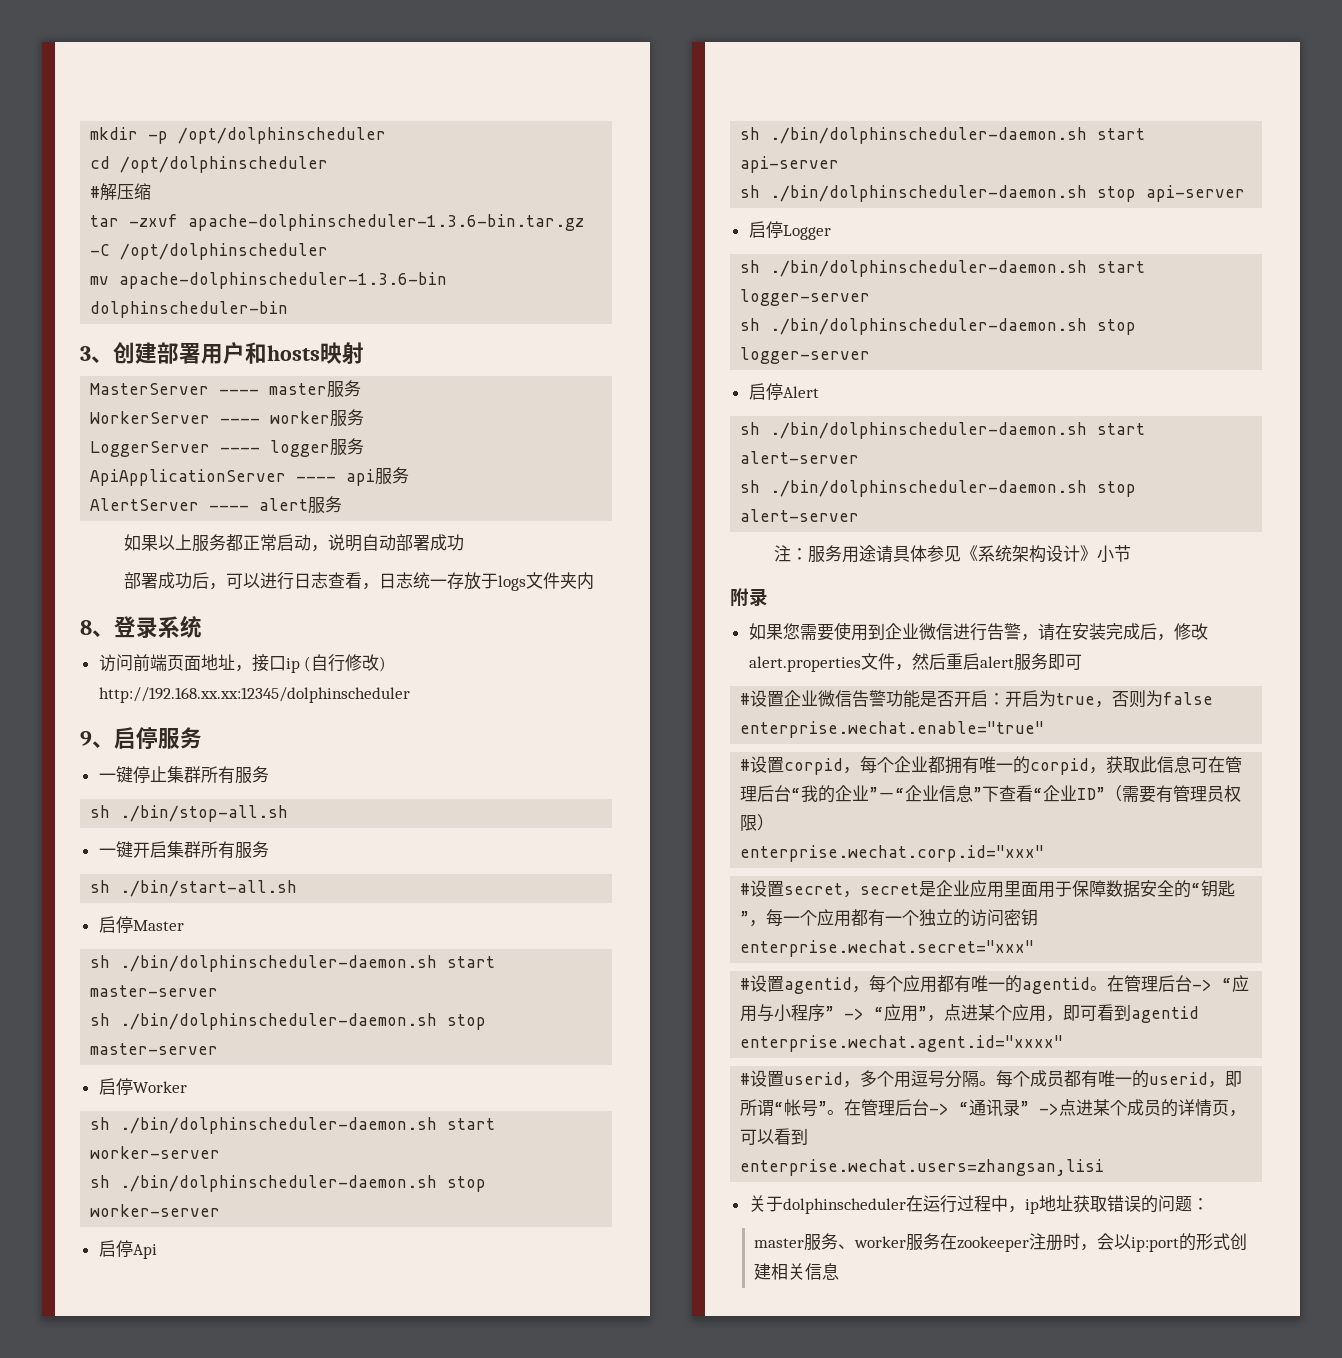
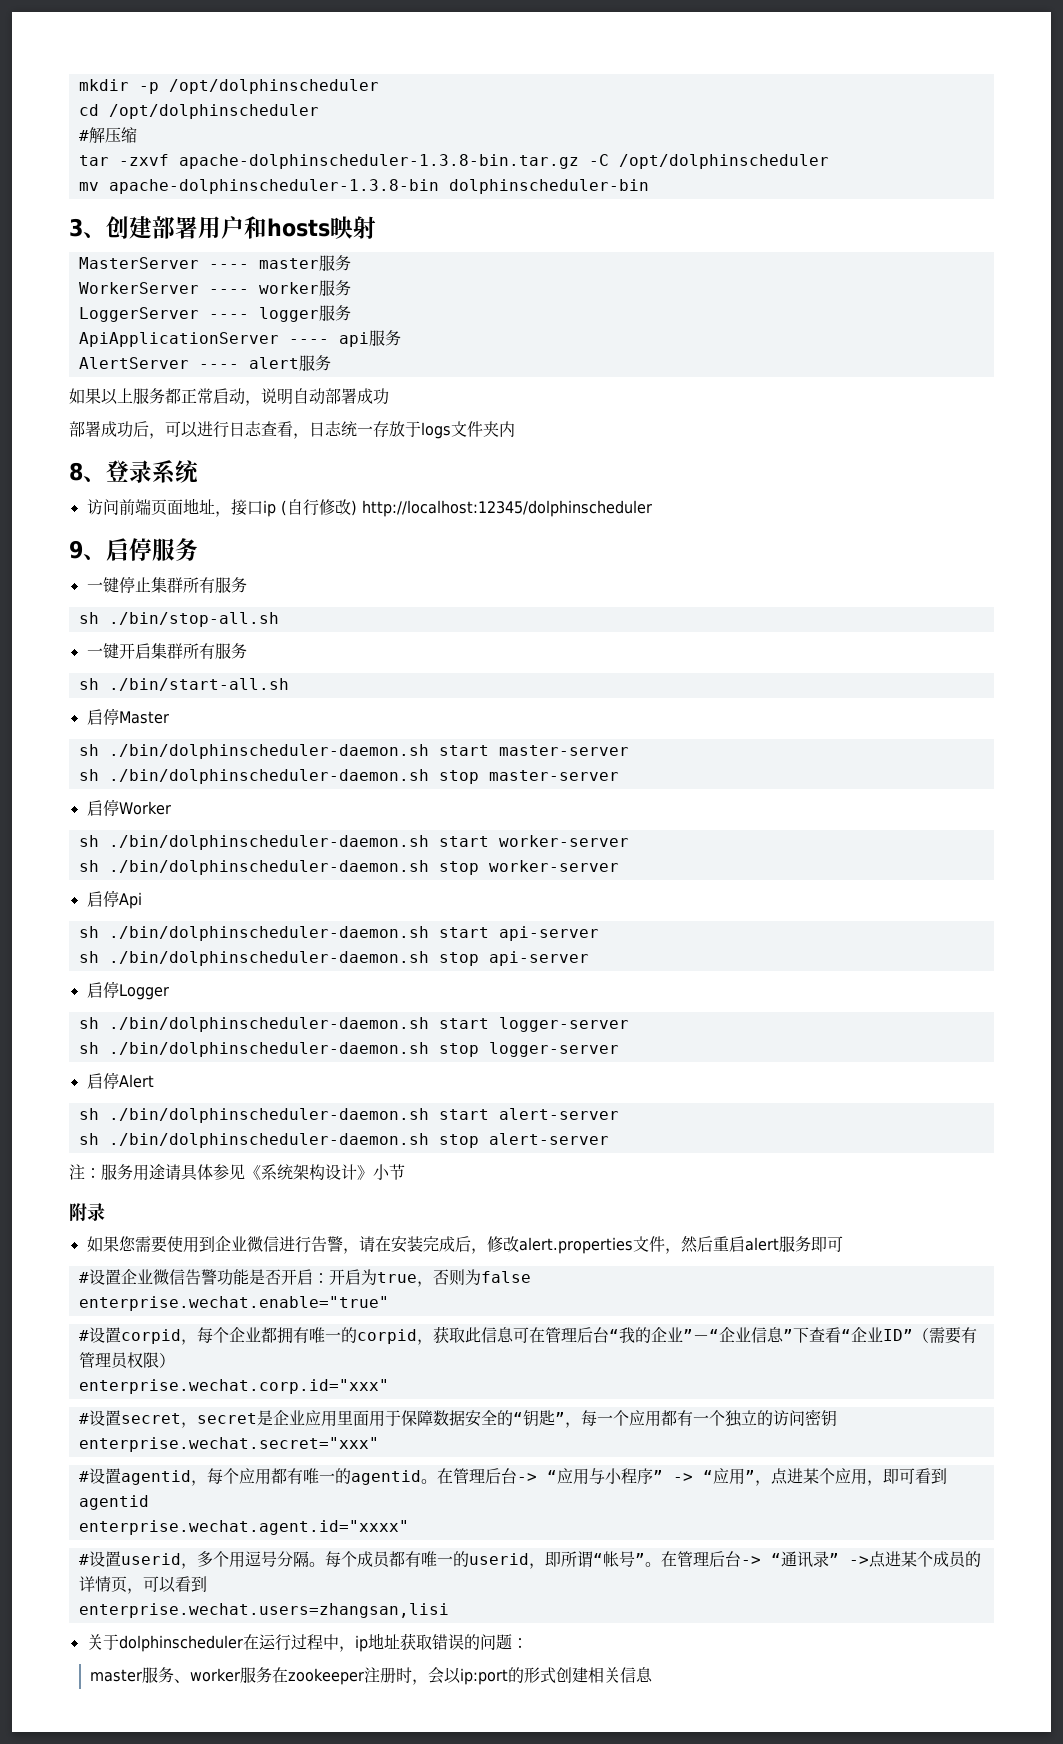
[188,214,585,231] apache-dolphinscheduler-1.3.6-bin.tar.gz -> [178,154,579,169] apache-dolphinscheduler-1.3.8-bin.tar.gz
[119,272,448,289] apache-dolphinscheduler-1.3.6-bin -> [108,179,439,194] apache-dolphinscheduler-1.3.8-bin
[98,687,410,703] http://192.168.xx.xx:12345/dolphinscheduler -> [361,500,652,517] http://localhost:12345/dolphinscheduler

